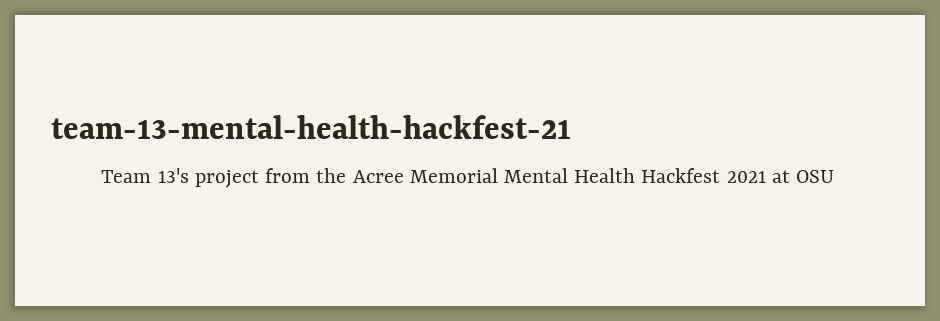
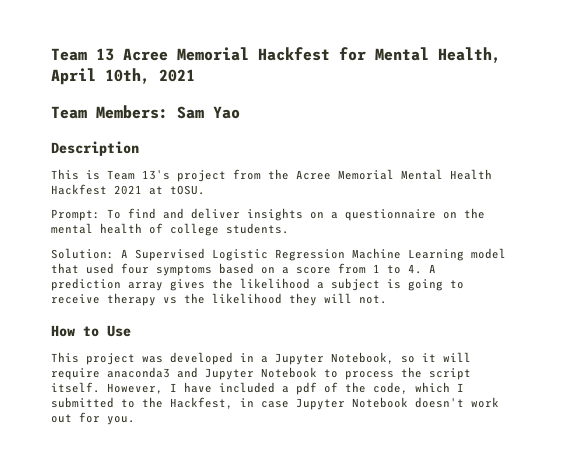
[51,115,571,139] team-13-mental-health-hackfest-21 // -> [51,47,501,63] [51,68,195,85] [51,105,240,119] [51,141,139,156] [51,169,100,180] Team 13 Acree Memorial Hackfest for Mental Health, April 10th, 2021 // Team Members: Sam Yao // Description // This is
[795,170,834,183] OSU -> [170,185,205,195] [51,208,485,221] [51,223,289,236] [51,248,506,261] [51,263,436,276] [51,278,464,291] [51,293,387,306] [51,325,131,337] [51,352,471,365] [51,367,471,380] [51,382,464,395] [51,397,499,410] [51,412,135,425] tOSU. // Prompt: To find and deliver insights on a questionnaire on the mental health of college students. // Solution: A Supervised Logistic Regression Machine Learning model that used four symptoms based on a score from 1 to 4. A prediction array gives the likelihood a subject is going to receive therapy vs the likelihood they will not. // How to Use // This project was developed in a Jupyter Notebook, so it will require anaconda3 and Jupyter Notebook to process the script itself. However, I have included a pdf of the code, which I submitted to the Hackfest, in case Jupyter Notebook doesn't work out for you.

